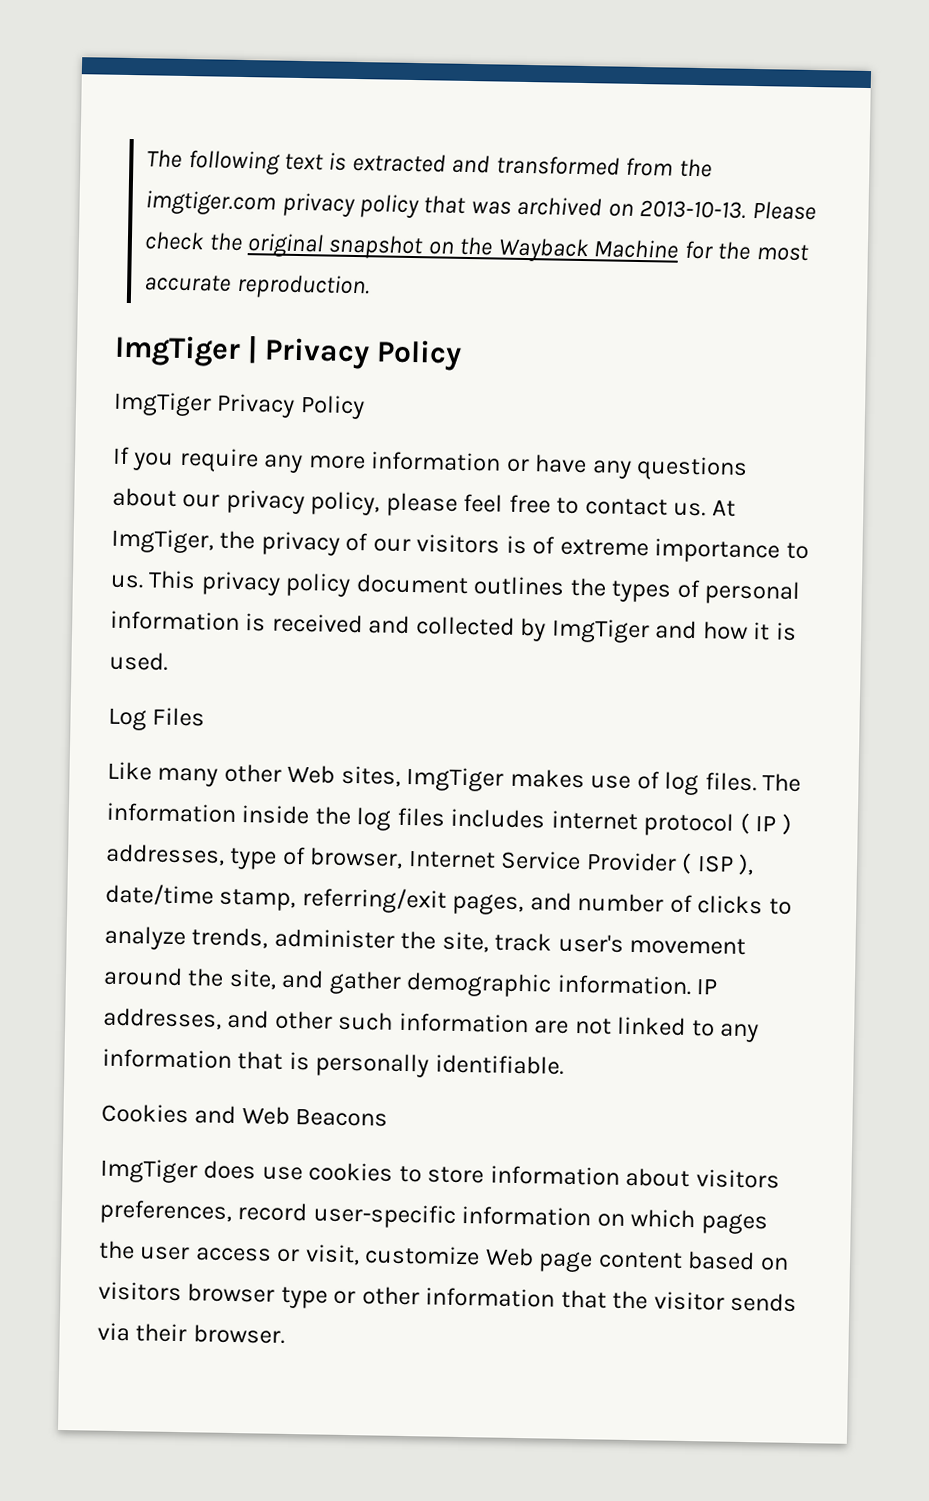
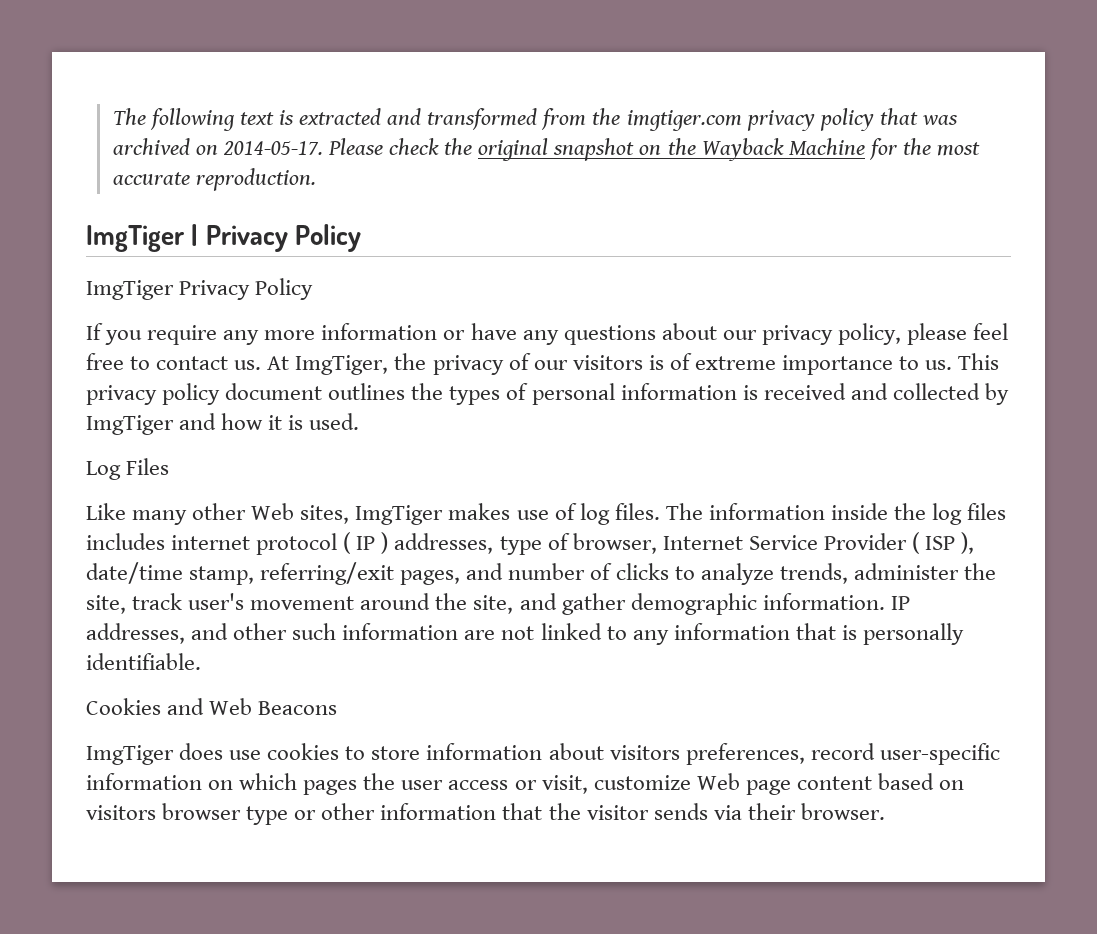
[639,200,747,219] 2013-10-13. -> [222,141,323,155] 2014-05-17.

